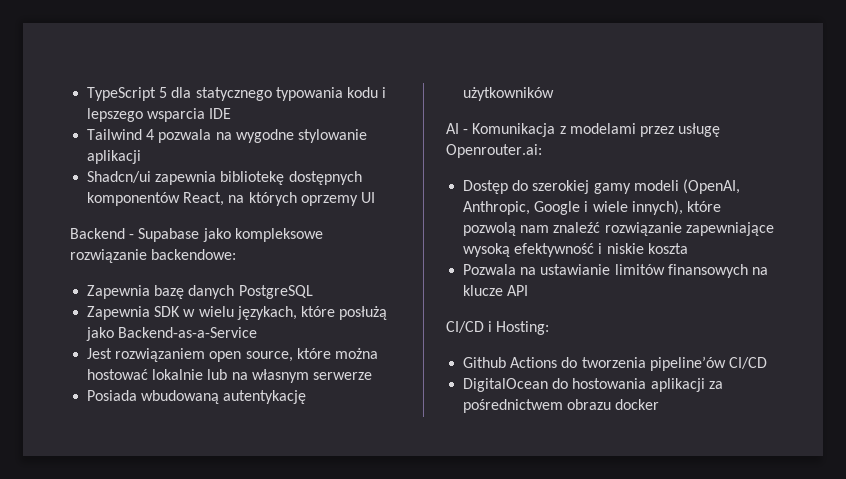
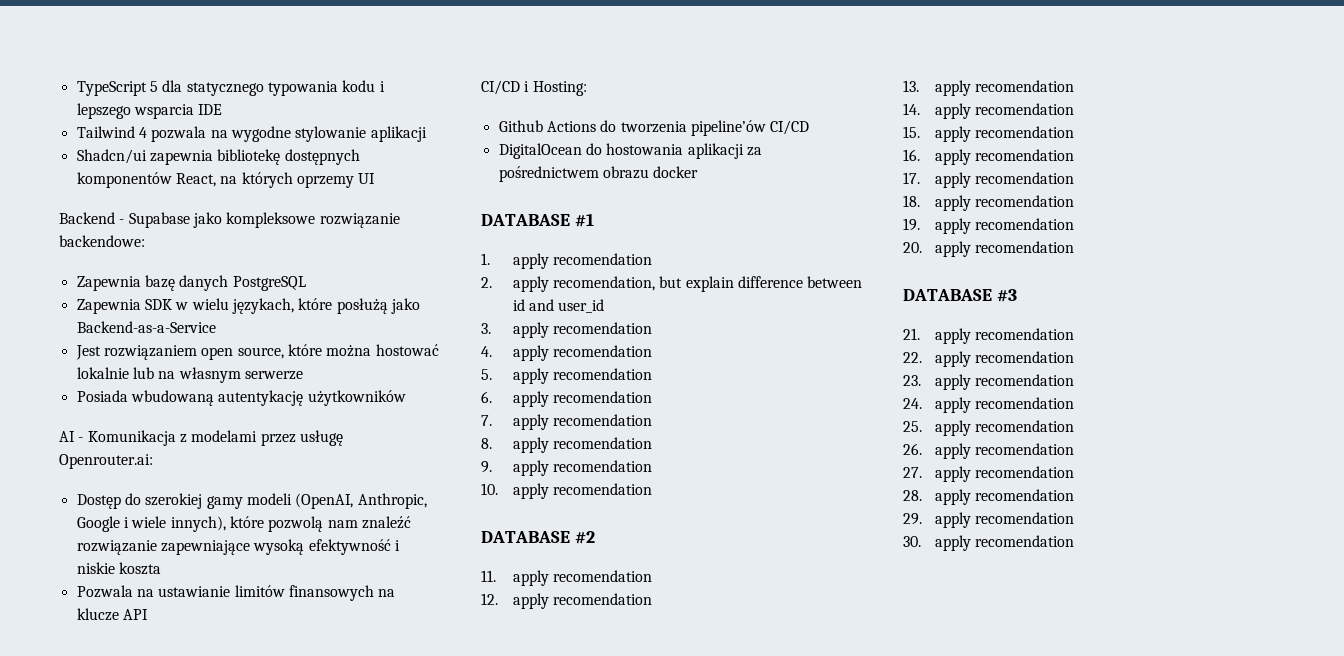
(660, 404) none -> [481,213,594,227] [481,253,653,269] [481,276,863,292] [512,299,605,313] [481,322,653,338] [481,345,653,361] [481,368,653,384] [481,391,653,407] [481,414,653,430] [481,437,653,453] [481,460,653,476] [481,483,653,499] [481,531,595,544] [481,570,653,586] [481,593,653,609] [903,80,1075,96] [903,103,1075,119] [903,126,1075,142] [903,149,1075,165] [903,172,1075,188] [903,195,1075,211] [903,218,1075,234] [903,241,1075,257] [903,289,1017,302] [903,328,1075,344] [903,351,1075,367] [903,374,1075,390] [903,397,1075,413] [903,420,1075,436] [903,443,1075,459] [903,466,1075,482] [903,489,1075,505] [903,512,1075,528] [903,535,1075,551] // DATABASE #1 // 1. apply recomendation // 2. apply recomendation, but explain difference between id and user_id // 3. apply recomendation // 4. apply recomendation // 5. apply recomendation // 6. apply recomendation // 7. apply recomendation // 8. apply recomendation // 9. apply recomendation // 10. apply recomendation // DATABASE #2 // 11. apply recomendation // 12. apply recomendation // 13. apply recomendation // 14. apply recomendation // 15. apply recomendation // 16. apply recomendation // 17. apply recomendation // 18. apply recomendation // 19. apply recomendation // 20. apply recomendation // DATABASE #3 // 21. apply recomendation // 22. apply recomendation // 23. apply recomendation // 24. apply recomendation // 25. apply recomendation // 26. apply recomendation // 27. apply recomendation // 28. apply recomendation // 29. apply recomendation // 30. apply recomendation

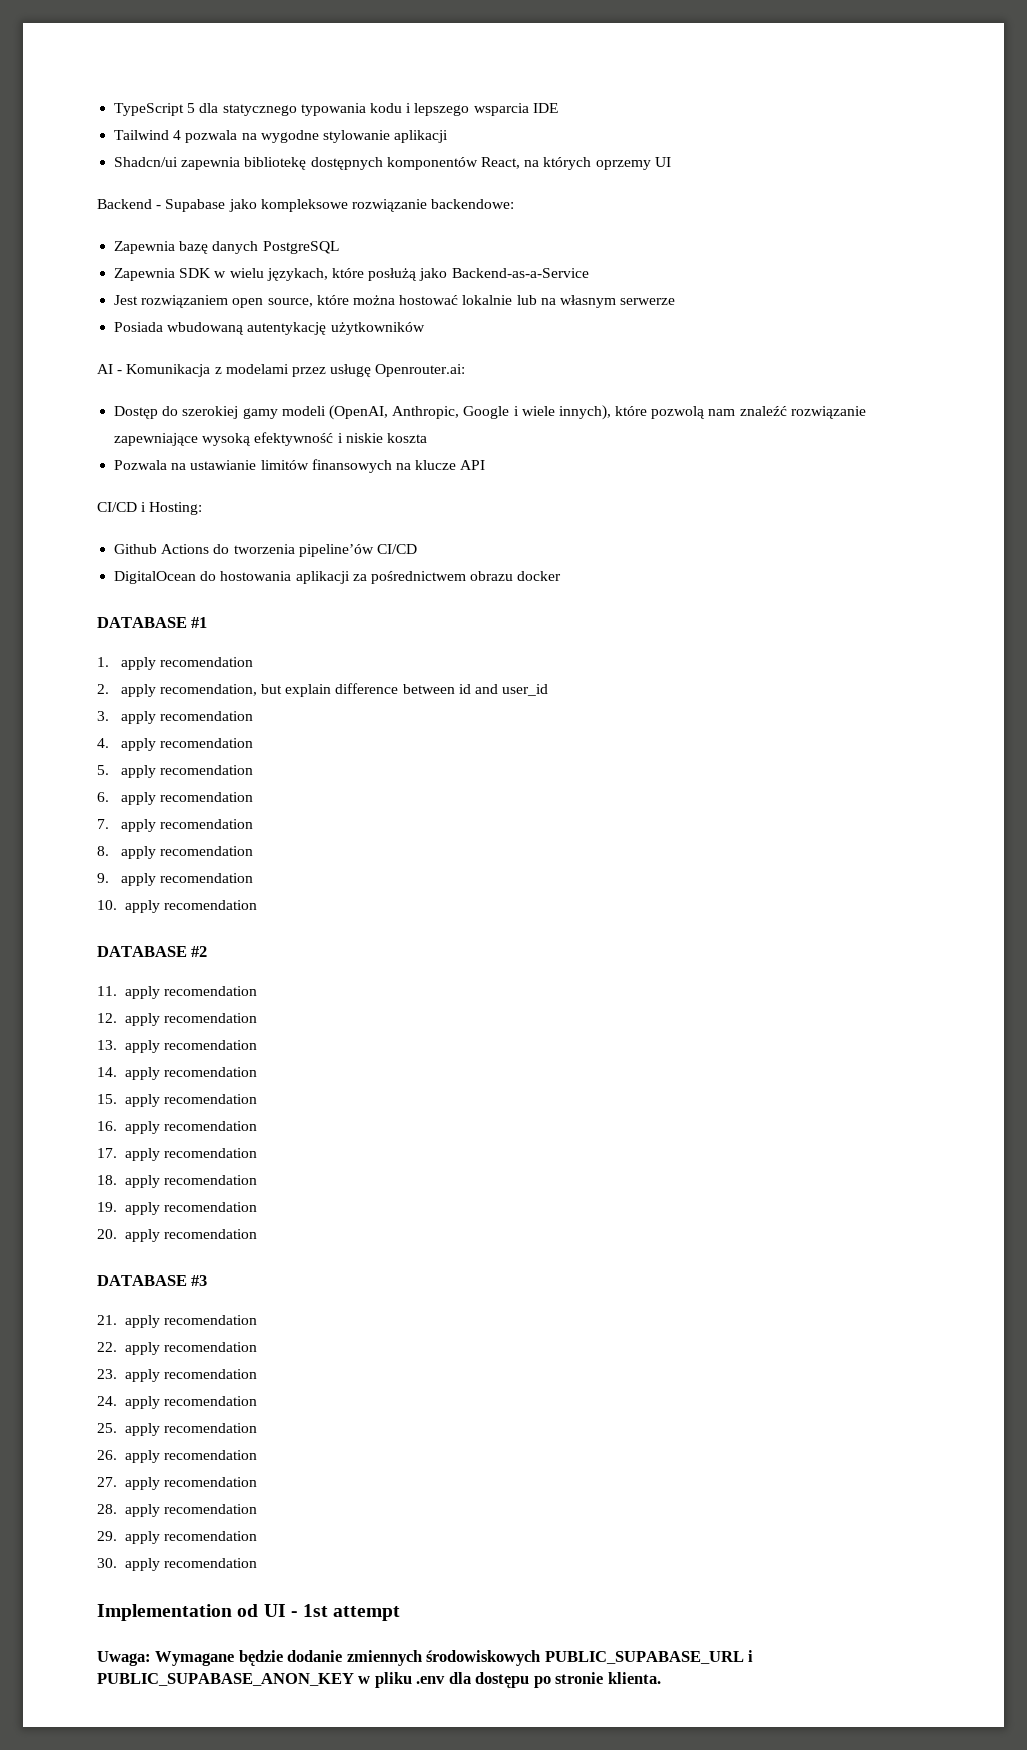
(1075, 541) none -> [97,1604,401,1621] [97,1650,754,1666] [97,1672,661,1688] // Implementation od UI - 1st attempt // Uwaga: Wymagane będzie dodanie zmiennych środowiskowych PUBLIC_SUPABASE_URL i PUBLIC_SUPABASE_ANON_KEY w pliku .env dla dostępu po stronie klienta.

